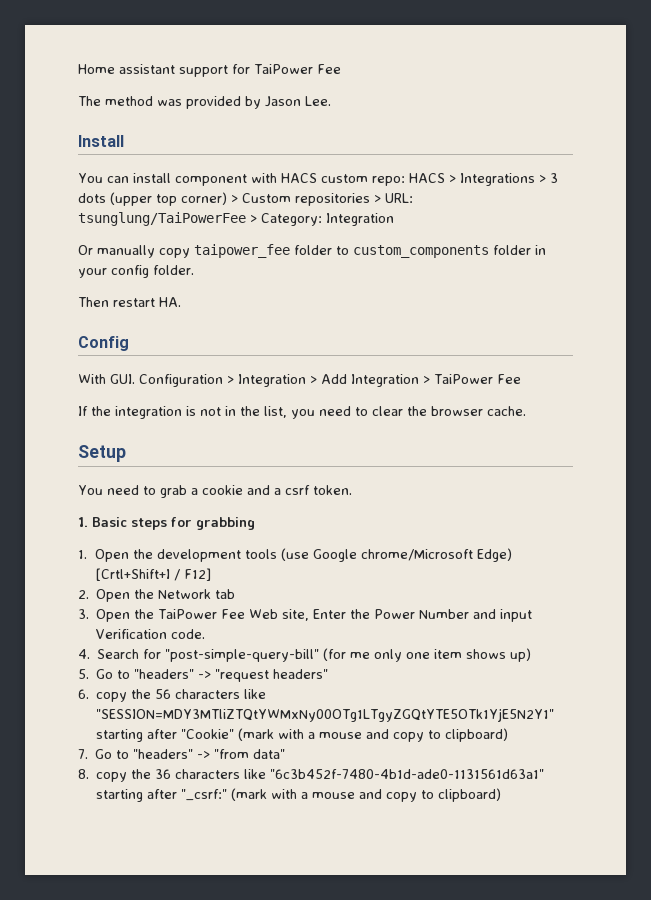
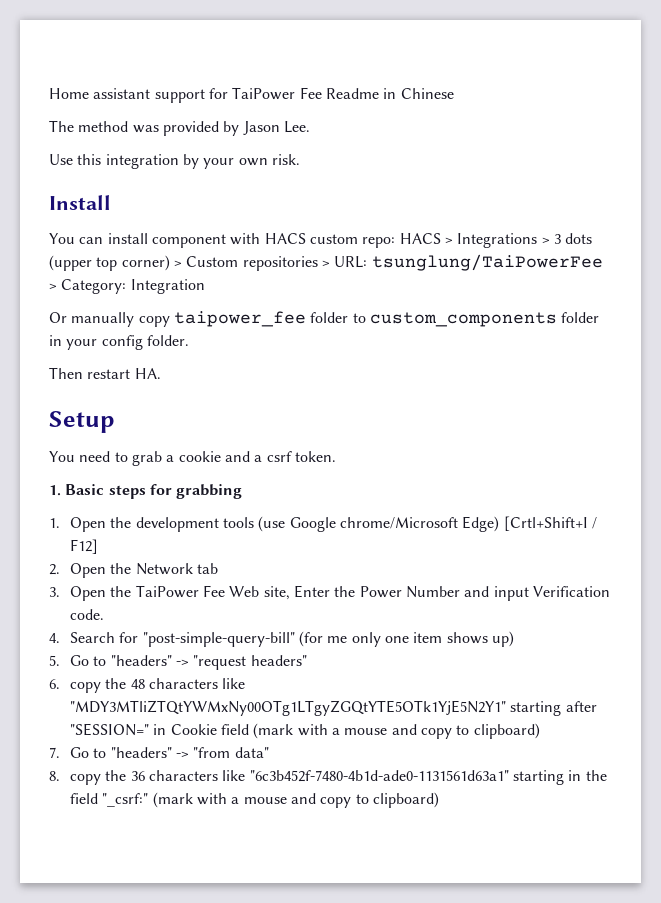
(341, 69) none -> [325,88,454,99] Readme in Chinese
(331, 101) none -> [49,154,300,169] // Use this integration by your own risk.
[78,336,129,351] [78,374,521,387] [78,406,526,419] // Config // With GUI. Configuration > Integration > Add Integration > TaiPower Fee // If the integration is not in the list, you need to clear the browser cache. -> (161, 373) none
[155,689,267,699] [96,708,555,722] [96,729,235,742] 56 characters like "SESSION=MDY3MTliZTQtYWMxNy00OTg1LTgyZGQtYTE5OTk1YjE5N2Y1" starting after "Cookie" -> [130,678,246,689] [70,700,597,716] [70,723,250,736] 48 characters like "MDY3MTliZTQtYWMxNy00OTg1LTgyZGQtYTE5OTk1YjE5N2Y1" starting after "SESSION=" in Cookie field
[147,789,178,799] after -> [568,770,607,781] [70,793,99,804] in the field

